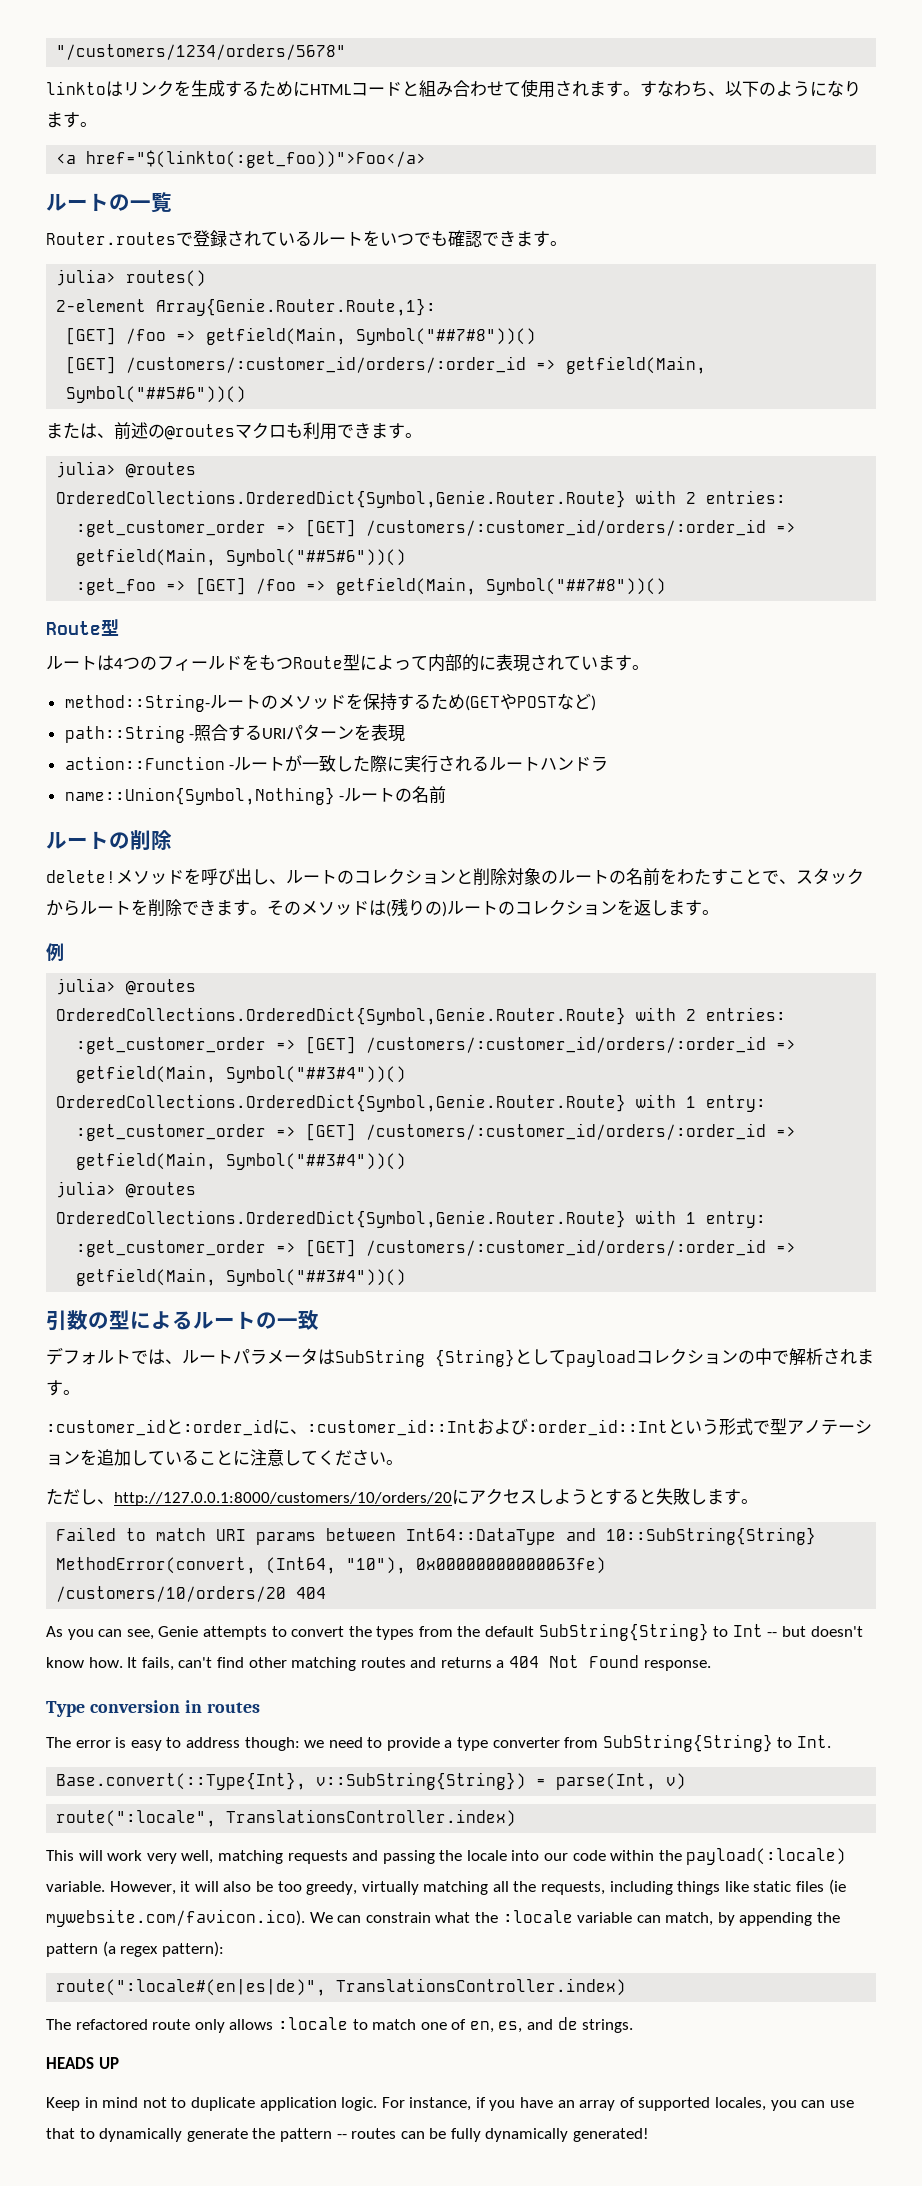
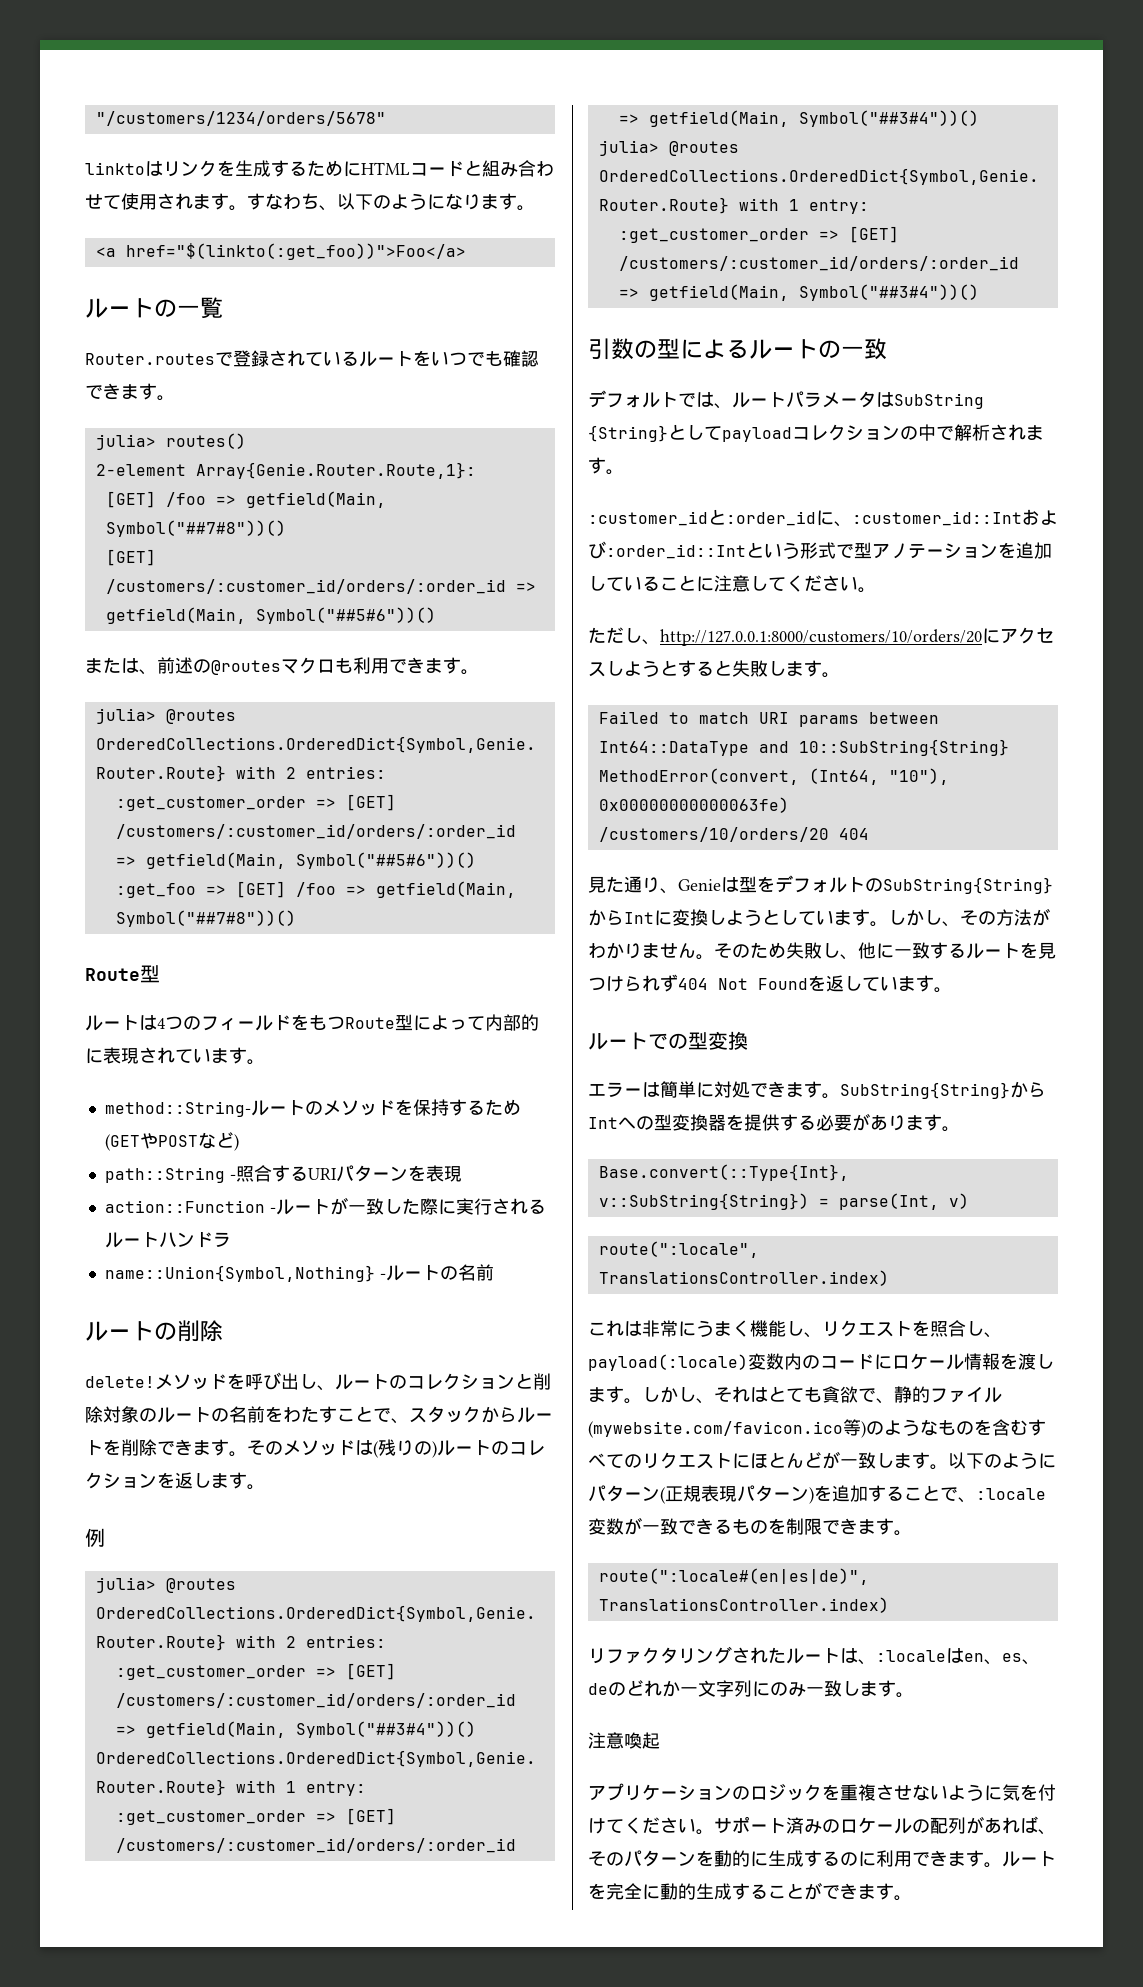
[46,1623,863,1641] [46,1655,711,1671] [46,1700,260,1717] [46,1734,832,1752] As you can see, Genie attempts to convert the types from the default SubString{String} to Int -- but doesn't know how. It fails, can't find other matching routes and returns a 404 Not Found response. // Type conversion in routes // The error is easy to address though: we need to provide a type converter from SubString{String} to Int. -> [588,875,1053,894] [588,908,1050,927] [588,942,1056,960] [588,974,952,993] [588,1031,748,1050] [588,1081,1046,1099] [588,1113,960,1132] 見た通り、Genieは型をデフォルトのSubString{String}からIntに変換しようとしています。しかし、その方法がわかりません。そのため失敗し、他に一致するルートを見つけられず404 Not Foundを返しています。 // ルートでの型変換 // エラーは簡単に対処できます。SubString{String}からIntへの型変換器を提供する必要があります。
[46,1848,847,1865] [46,1879,846,1895] [46,1909,841,1927] [46,1941,224,1957] [56,1978,627,1996] [46,2017,634,2033] [46,2057,119,2069] [46,2097,854,2111] [46,2128,650,2142] This will work very well, matching requests and passing the locale into our code within the payload(:locale) variable. However, it will also be too greedy, virtually matching all the requests, including things like static files (ie mywebsite.com/favicon.ico). We can constrain what the :locale variable can match, by appending the pattern (a regex pattern): // route(":locale#(en|es|de)", TranslationsController.index) // The refactored route only allows :locale to match one of en, es, and de strings. // HEADS UP // Keep in mind not to duplicate application logic. For instance, if you have an array of supported locales, you can use that to dynamically generate the pattern -- routes can be fully dynamically generated! -> [588,1320,1002,1338] [588,1353,1054,1371] [588,1386,1002,1404] [588,1419,1046,1438] [588,1451,1056,1470] [588,1485,1046,1504] [588,1517,912,1536] [598,1568,869,1585] [598,1597,889,1613] [588,1646,1040,1665] [588,1680,914,1698] [588,1732,660,1749] [588,1783,1056,1801] [588,1816,1056,1835] [588,1850,1056,1868] [588,1882,912,1901] これは非常にうまく機能し、リクエストを照合し、payload(:locale)変数内のコードにロケール情報を渡します。しかし、それはとても貪欲で、静的ファイル(mywebsite.com/favicon.ico等)のようなものを含むすべてのリクエストにほとんどが一致します。以下のようにパターン(正規表現パターン)を追加することで、:locale変数が一致できるものを制限できます。 // route(":locale#(en|es|de)", TranslationsController.index) // リファクタリングされたルートは、:localeはen、es、deのどれか一文字列にのみ一致します。 // 注意喚起 // アプリケーションのロジックを重複させないように気を付けてください。サポート済みのロケールの配列があれば、そのパターンを動的に生成するのに利用できます。ルートを完全に動的生成することができます。

